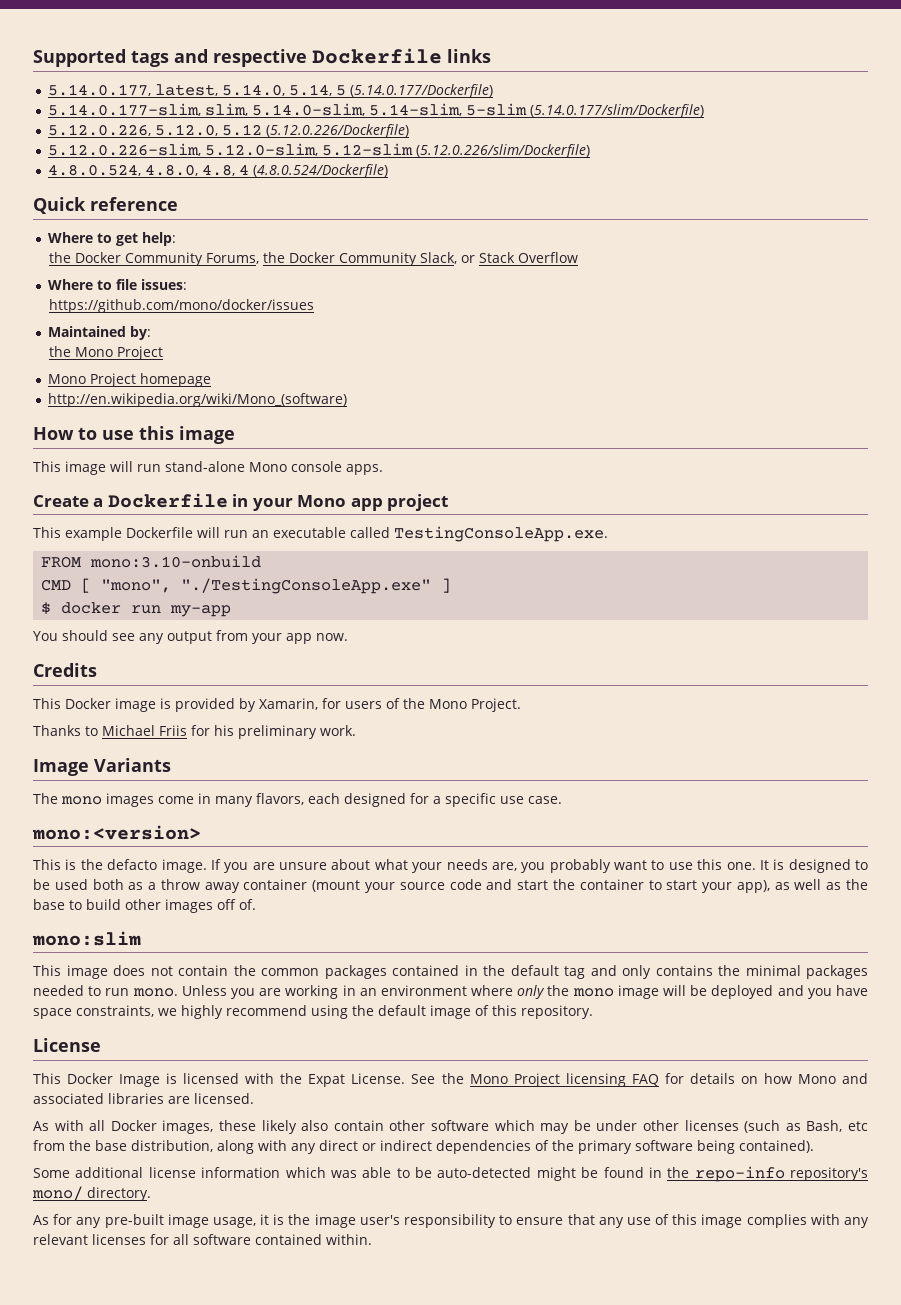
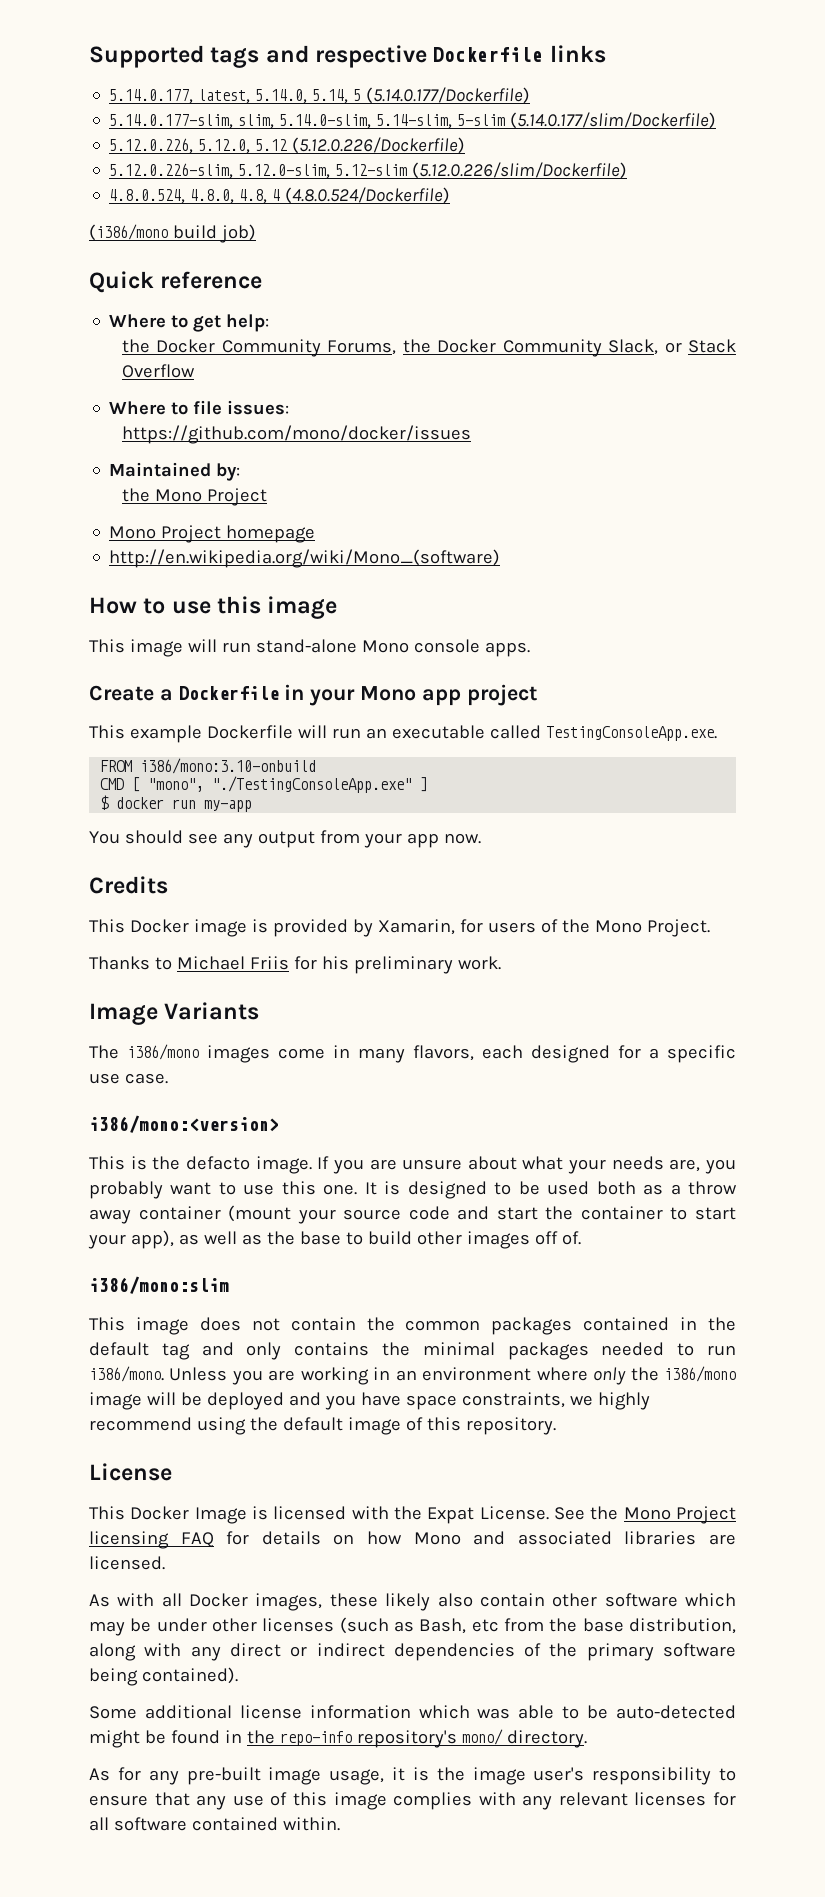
(389, 171) none -> [89,224,256,243] // (i386/mono build job)
[90,555,262,568] mono:3.10-onbuild -> [140,758,317,774] i386/mono:3.10-onbuild
[61,796,102,805] mono -> [127,1044,199,1060] i386/mono
[32,825,201,840] mono:<version> -> [89,1115,279,1133] i386/mono:<version>
[32,931,141,946] mono:slim -> [89,1276,229,1294] i386/mono:slim
[132,988,178,997] mono. -> [89,1366,164,1382] i386/mono.
[572,988,614,997] mono -> [664,1366,736,1382] i386/mono

